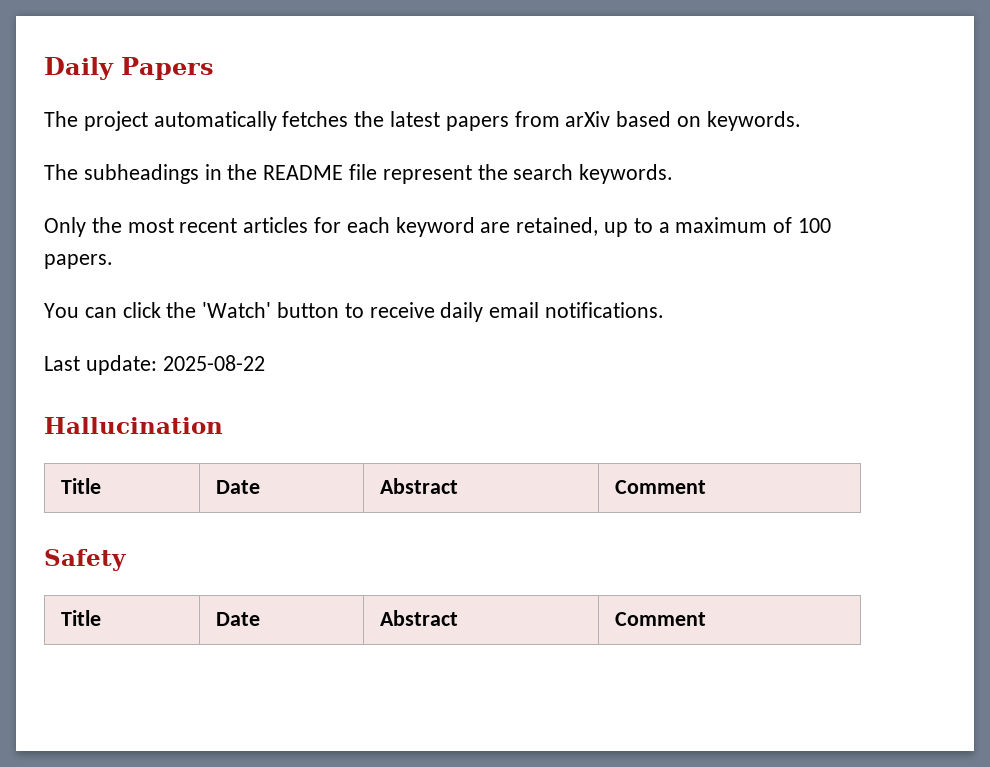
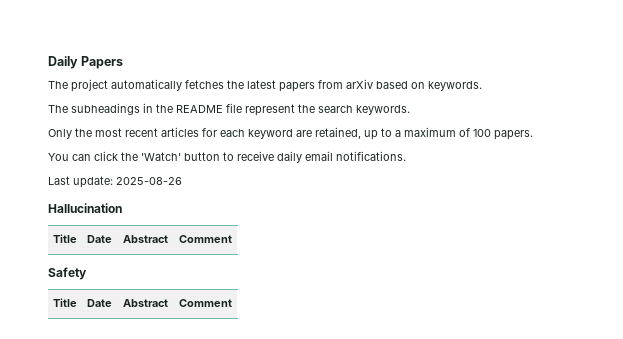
[162,355,265,371] 2025-08-22 -> [116,177,182,185] 2025-08-26

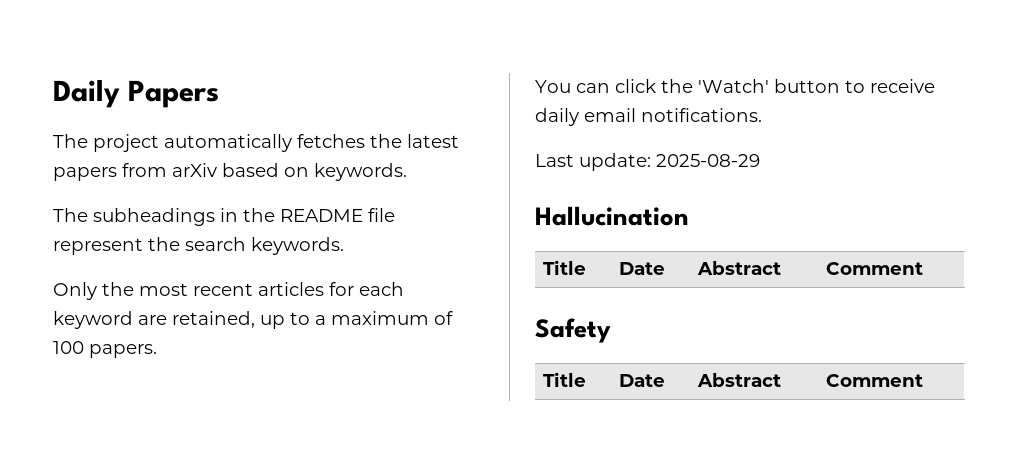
[116,177,182,185] 2025-08-26 -> [656,154,760,167] 2025-08-29

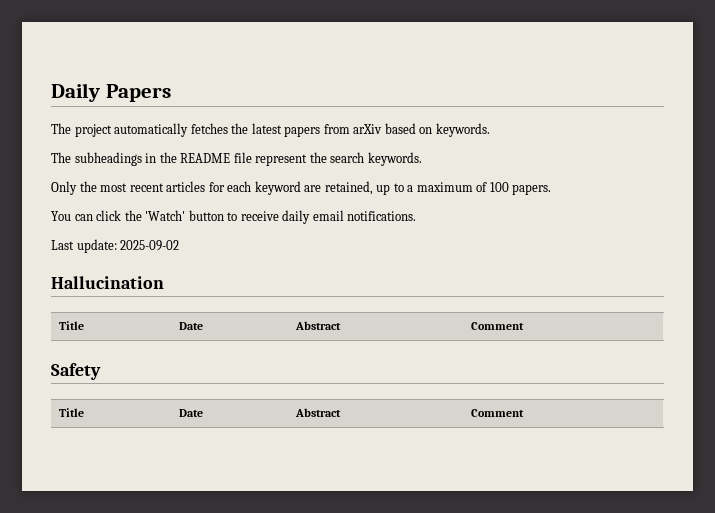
[656,154,760,167] 2025-08-29 -> [120,240,180,251] 2025-09-02

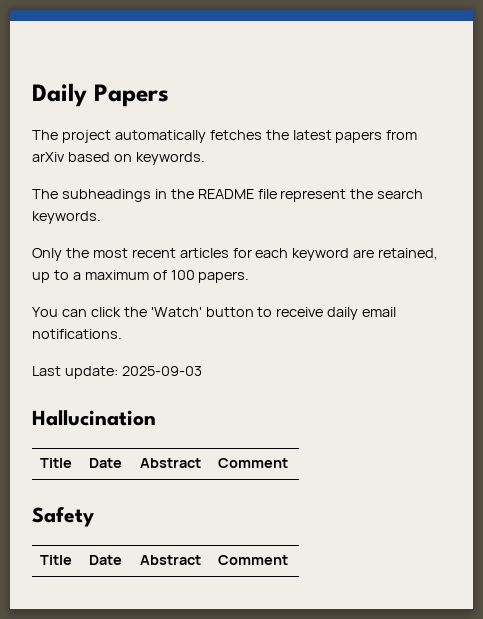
[120,240,180,251] 2025-09-02 -> [121,366,202,376] 2025-09-03

